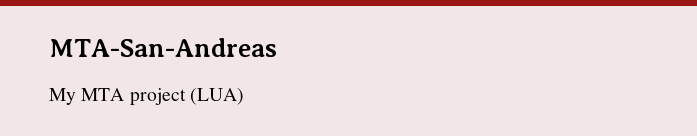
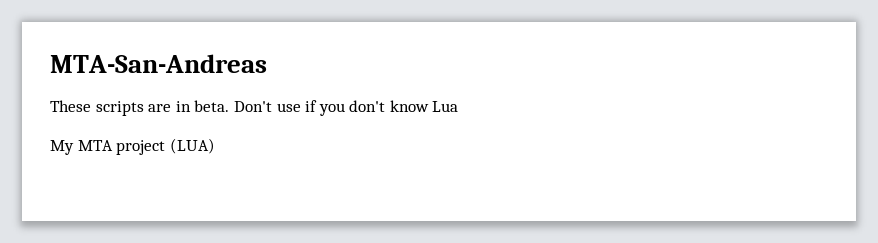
(277, 47) none -> [50,100,459,116] // These scripts are in beta. Don't use if you don't know Lua

